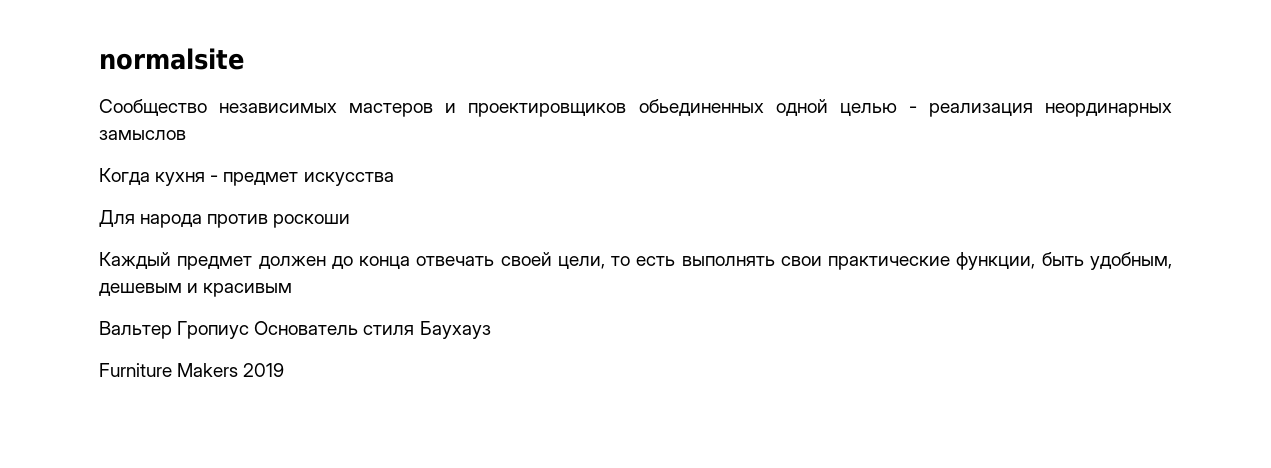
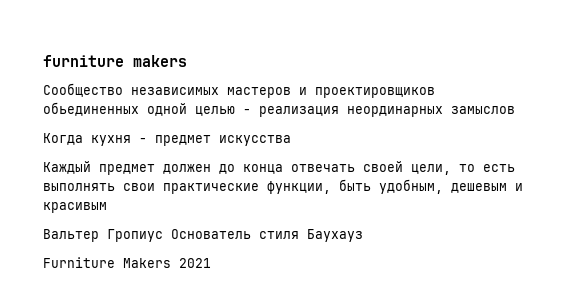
[99,48,244,70] normalsite -> [43,55,187,67] furniture makers
[99,210,351,228] // Для народа против роскоши -> (291, 140) none
[243,363,285,377] 2019 -> [179,258,211,268] 2021

